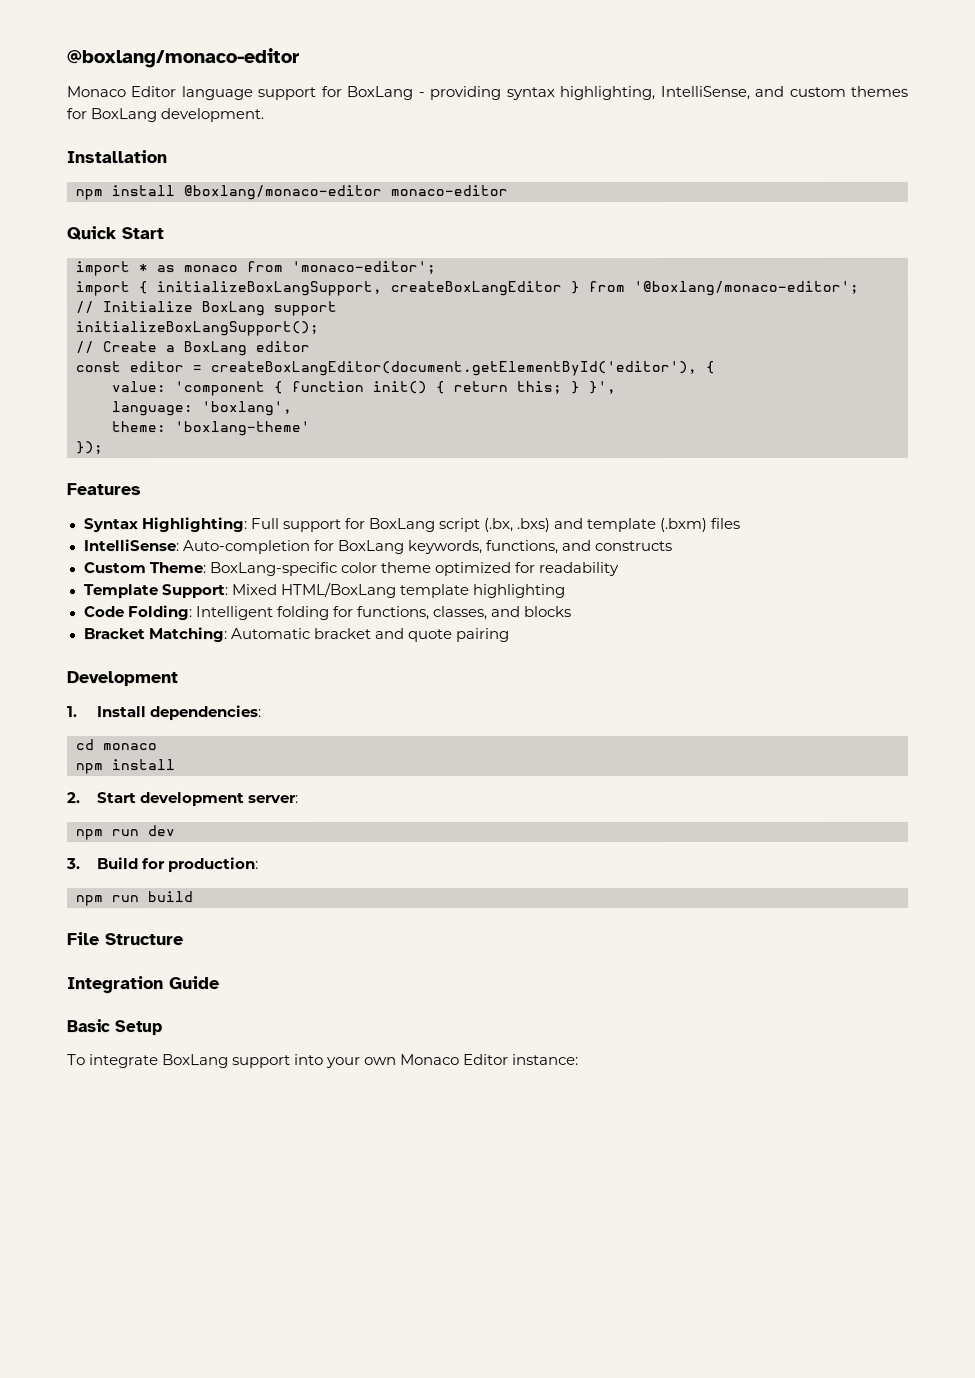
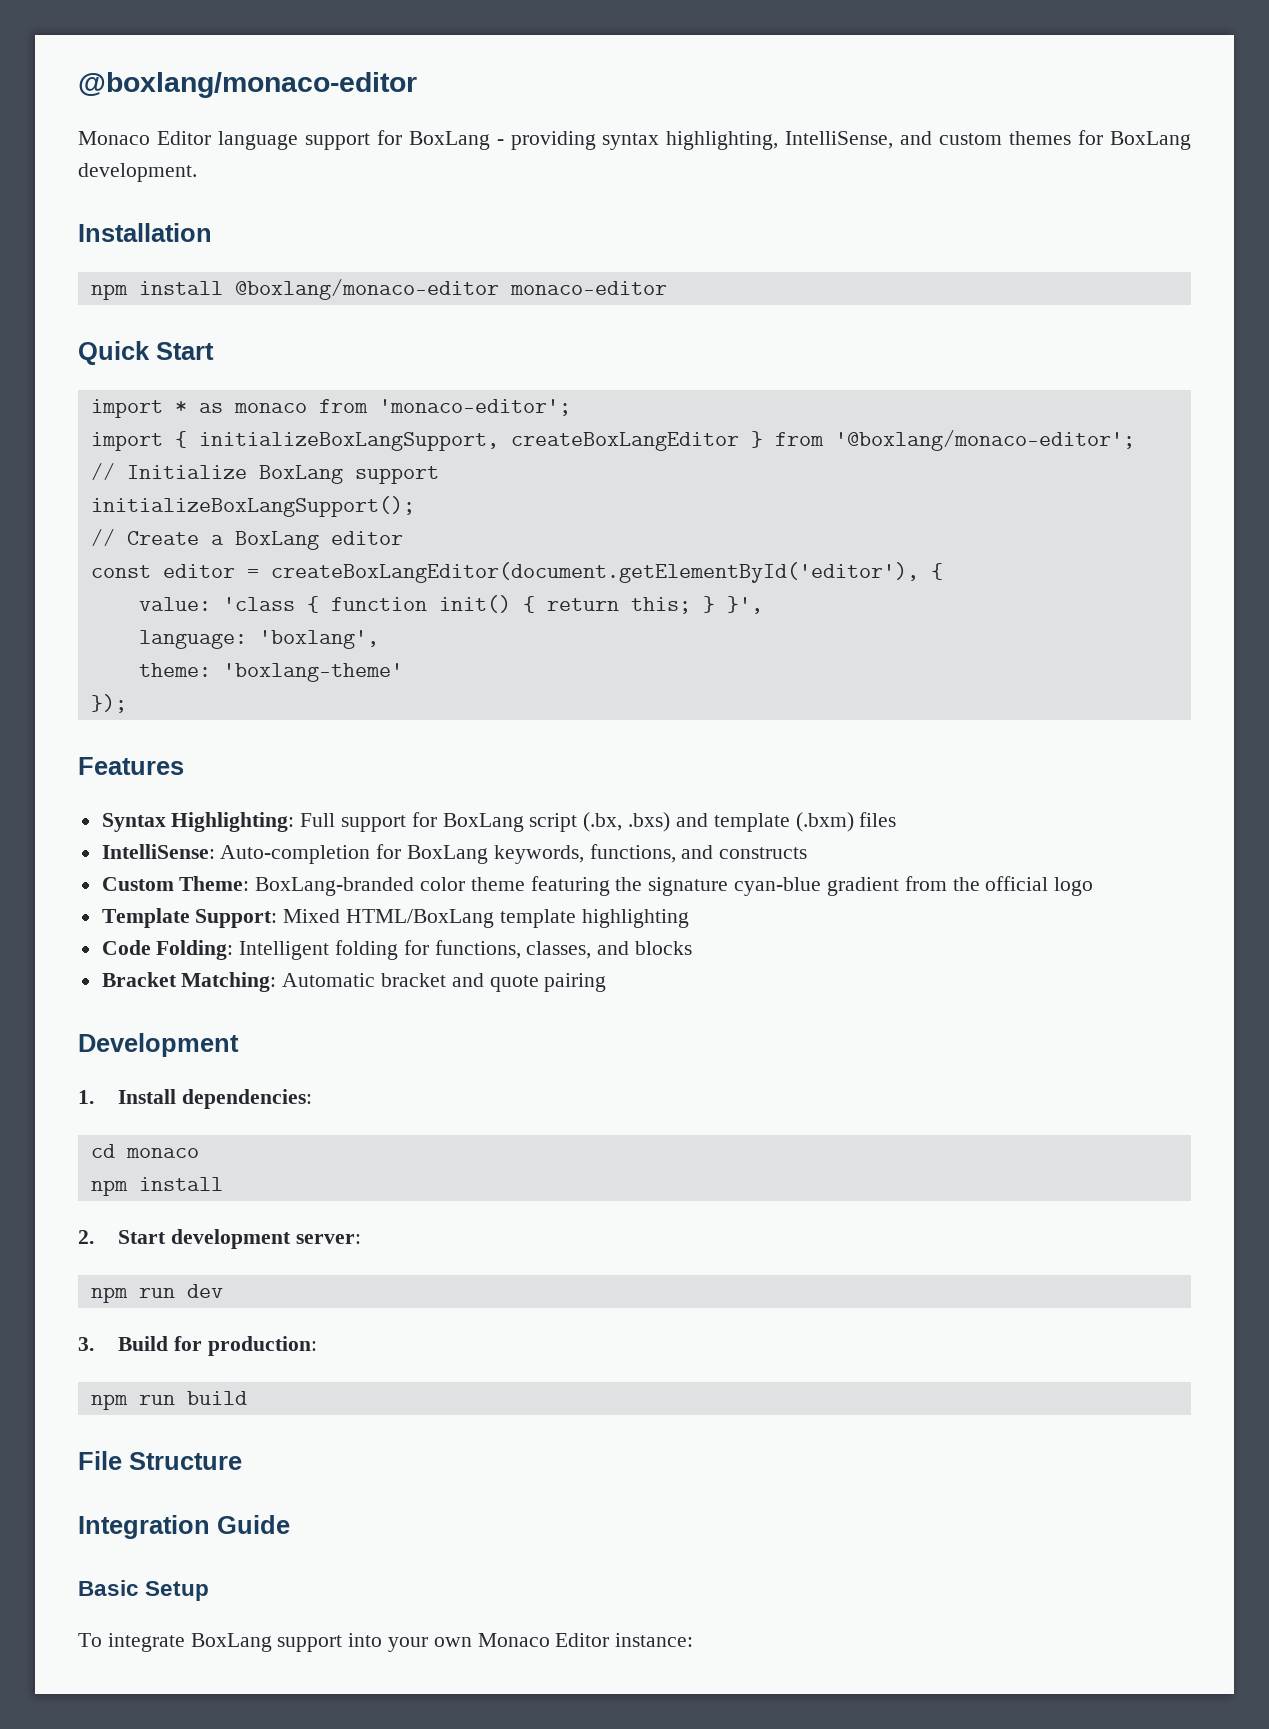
[174,381,265,397] 'component -> [222,597,295,611] 'class
[208,562,337,577] BoxLang-specific -> [255,877,415,896] BoxLang-branded
[433,561,619,577] optimized for readability -> [530,876,1094,896] featuring the signature cyan-blue gradient from the official logo

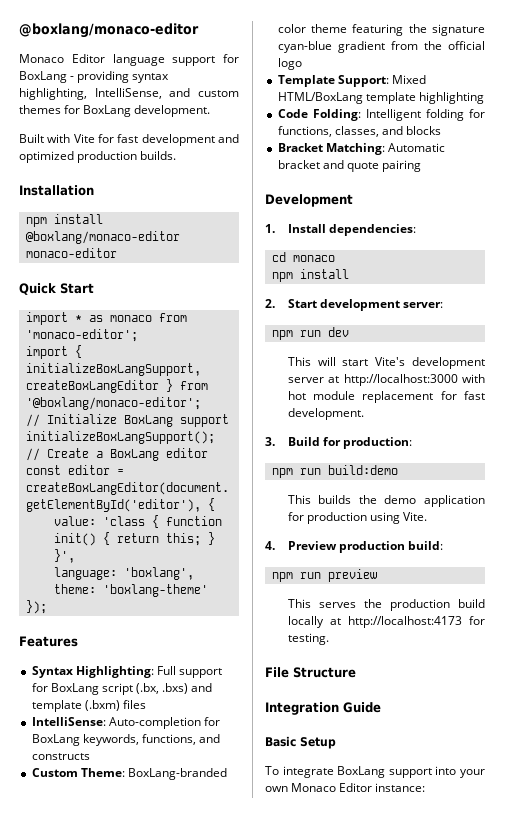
(197, 172) none -> [19,134,239,146] [19,151,177,163] // Built with Vite for fast development and optimized production builds.
(223, 1291) none -> [287,357,485,369] [287,374,485,386] [287,391,485,403] [287,408,364,420] // This will start Vite's development server at http://localhost:3000 with hot module replacement for fast development.
[186,1391,247,1405] build -> [327,465,398,475] [287,495,485,507] [287,512,428,524] [265,541,444,553] [271,569,377,582] [287,599,485,611] [287,616,485,628] [287,633,329,645] build:demo // This builds the demo application for production using Vite. // 4. Preview production build: // npm run preview // This serves the production build locally at http://localhost:4173 for testing.

